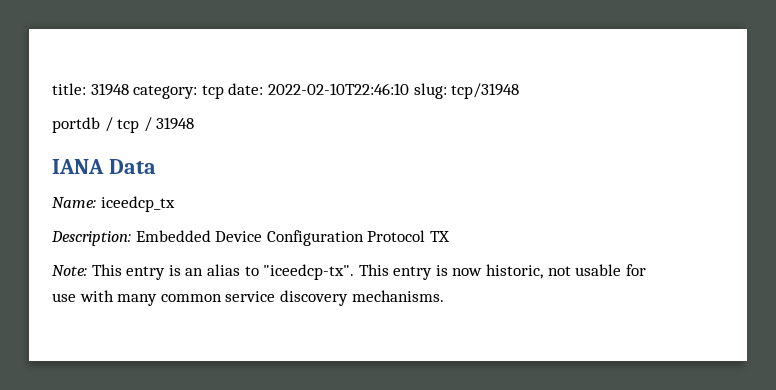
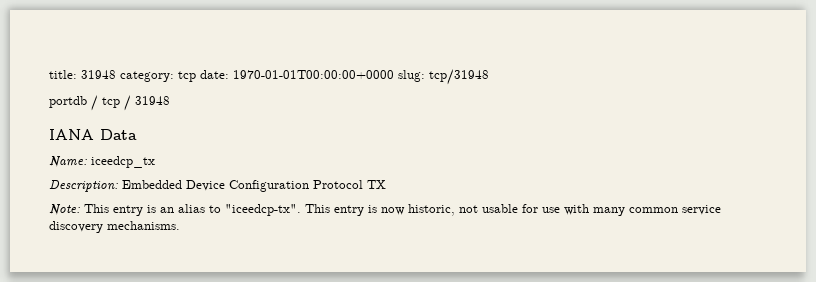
[267,83,409,95] 2022-02-10T22:46:10 -> [233,70,394,79] 1970-01-01T00:00:00+0000

